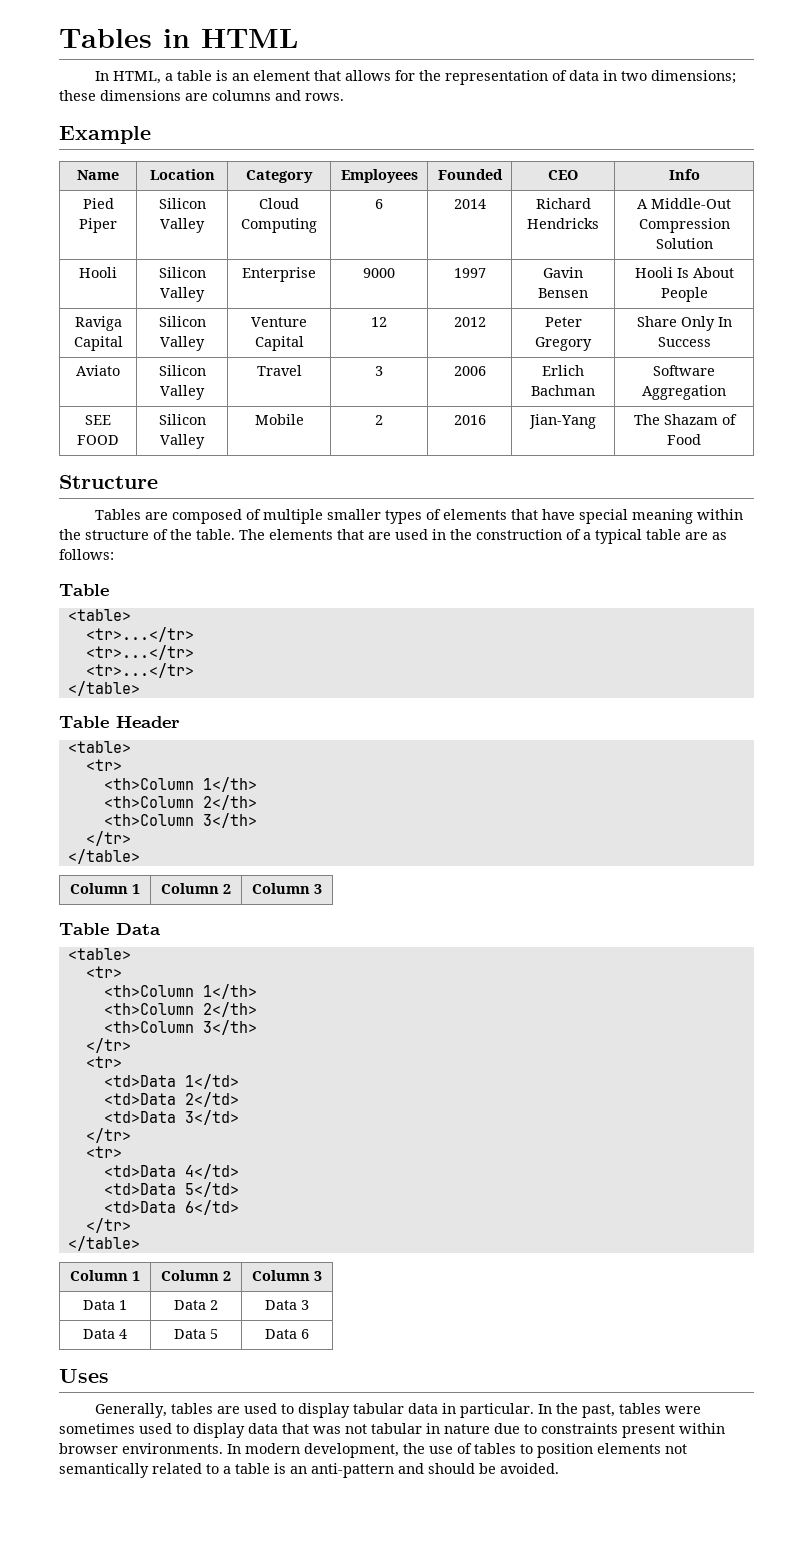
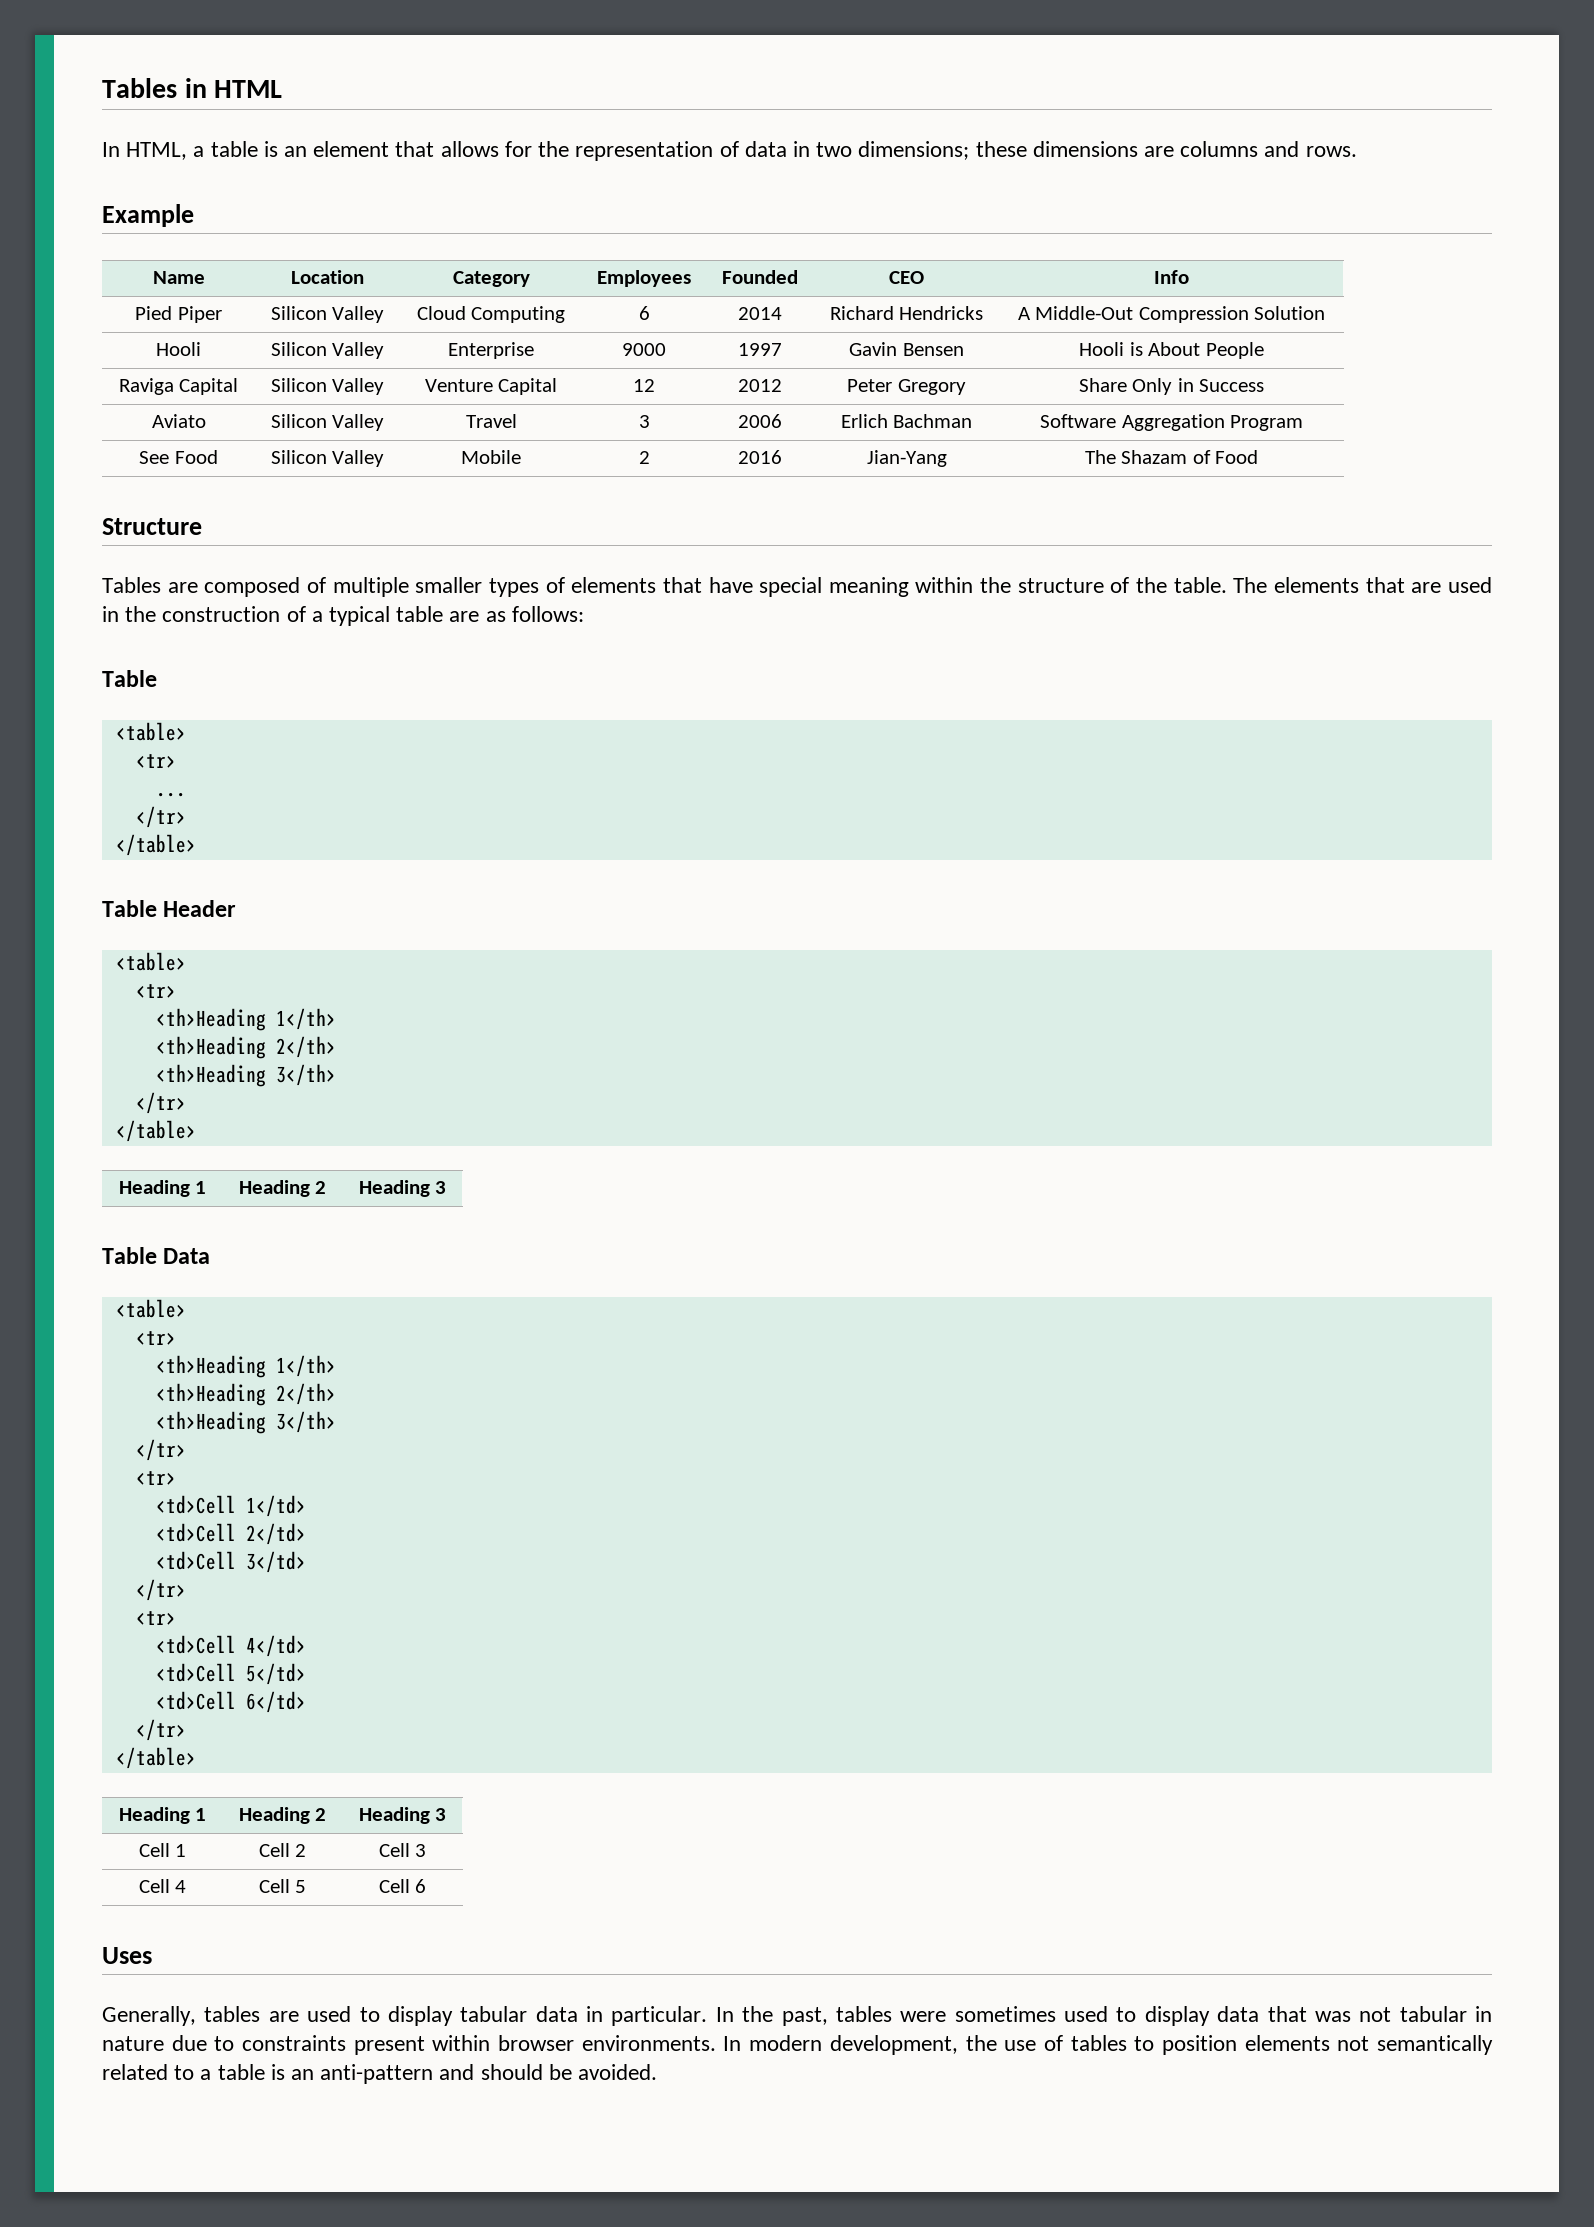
[676,268,689,278] Is -> [1129,342,1143,356] is
[717,317,732,327] In -> [1177,378,1194,392] in
[85,415,111,425] [77,435,119,445] // SEE FOOD -> [1230,415,1304,431] [139,450,218,464] Program // See Food
[85,627,194,642] [85,645,194,660] [85,663,194,678] <tr>...</tr> // <tr>...</tr> // <tr>...</tr> -> [135,754,176,768] [155,792,186,797] [135,806,186,828] <tr> // ... // </tr>
[103,777,257,792] [103,795,257,810] [103,814,194,826] <th>Column 1</th> // <th>Column 2</th> // <th>Column -> [155,1008,336,1031] [155,1036,336,1059] [155,1064,266,1087] <th>Heading 1</th> // <th>Heading 2</th> // <th>Heading
[70,883,140,894] [161,883,231,894] [252,883,310,894] Column 1 | Column 2 | Column -> [118,1180,207,1197] [238,1180,327,1197] [358,1180,430,1197] Heading 1 | Heading 2 | Heading
[103,984,257,999] [103,1002,257,1017] [103,1021,194,1033] <th>Column 1</th> // <th>Column 2</th> // <th>Column -> [155,1355,336,1378] [155,1383,336,1406] [155,1411,266,1434] <th>Heading 1</th> // <th>Heading 2</th> // <th>Heading
[103,1075,176,1087] <td>Data -> [155,1495,236,1514] <td>Cell
[103,1093,176,1105] <td>Data -> [155,1523,236,1542] <td>Cell
[103,1111,176,1123] <td>Data -> [155,1551,236,1570] <td>Cell
[103,1165,176,1177] <td>Data -> [155,1635,236,1654] <td>Cell
[103,1183,176,1195] <td>Data -> [155,1663,236,1682] <td>Cell
[103,1201,176,1213] <td>Data -> [155,1691,236,1710] <td>Cell
[70,1270,140,1281] [161,1270,231,1281] [252,1270,322,1281] [83,1300,127,1310] [174,1300,218,1310] [265,1300,309,1310] [83,1329,115,1339] Column 1 | Column 2 | Column 3 // Data 1 | Data 2 | Data 3 // Data -> [118,1807,207,1824] [238,1807,327,1824] [358,1807,447,1824] [138,1843,187,1857] [258,1843,307,1857] [378,1843,427,1857] [138,1879,170,1893] Heading 1 | Heading 2 | Heading 3 // Cell 1 | Cell 2 | Cell 3 // Cell
[174,1329,206,1339] Data -> [258,1879,290,1893] Cell
[265,1329,297,1339] Data -> [378,1879,410,1893] Cell

